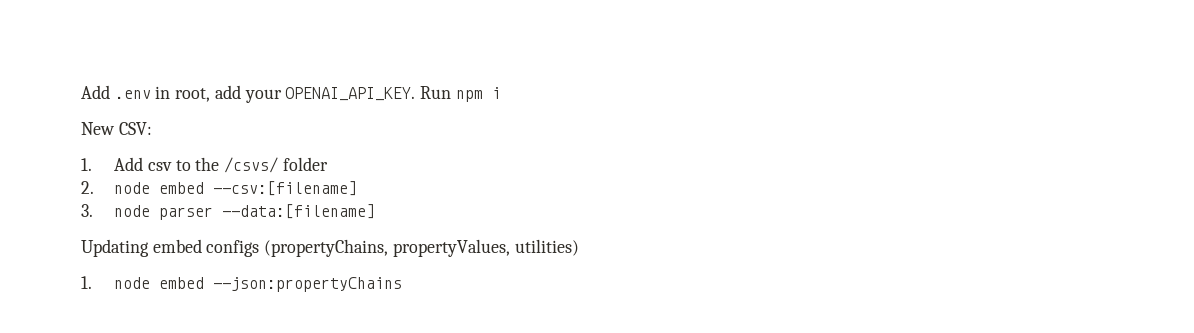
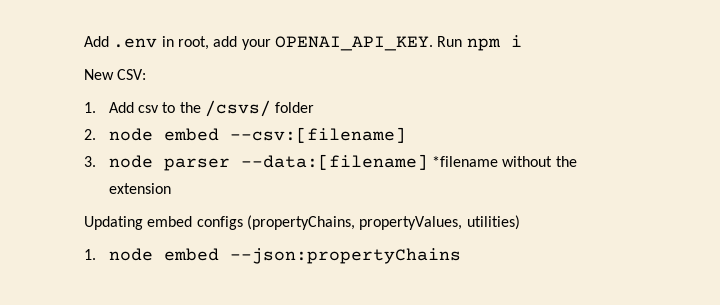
(376, 211) none -> [432,156,577,167] [108,183,171,194] *filename without the extension

